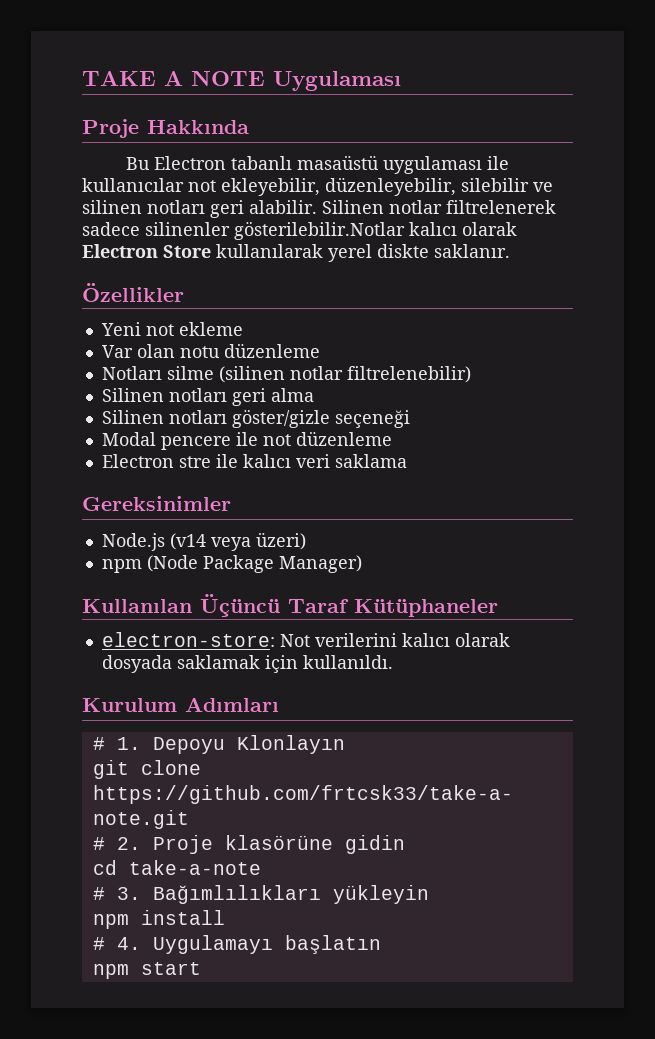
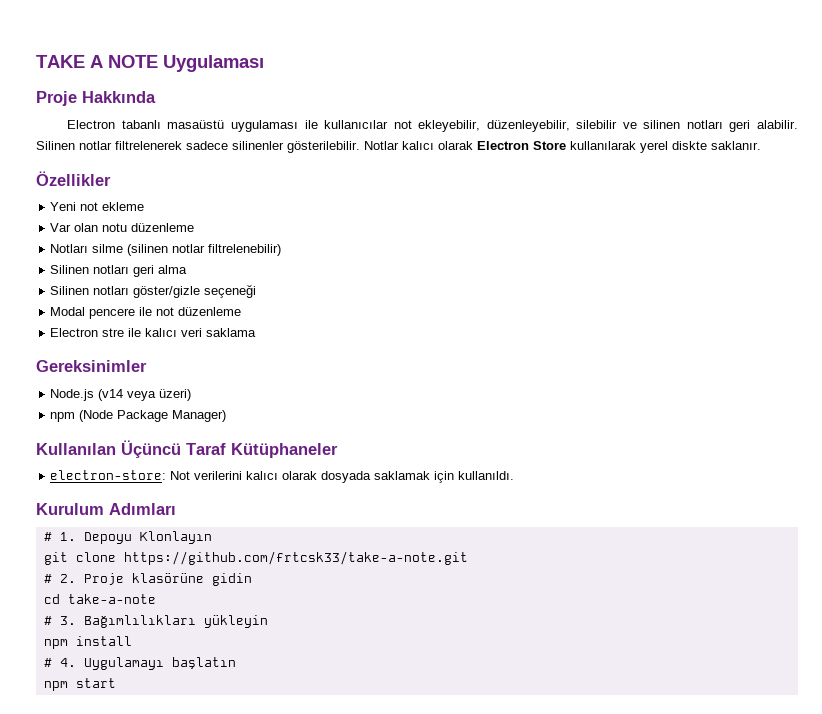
[126,157,151,170] Bu -> (156, 97) none
[234,221,405,240] gösterilebilir.Notlar -> [287,141,399,153] gösterilebilir. Notlar

